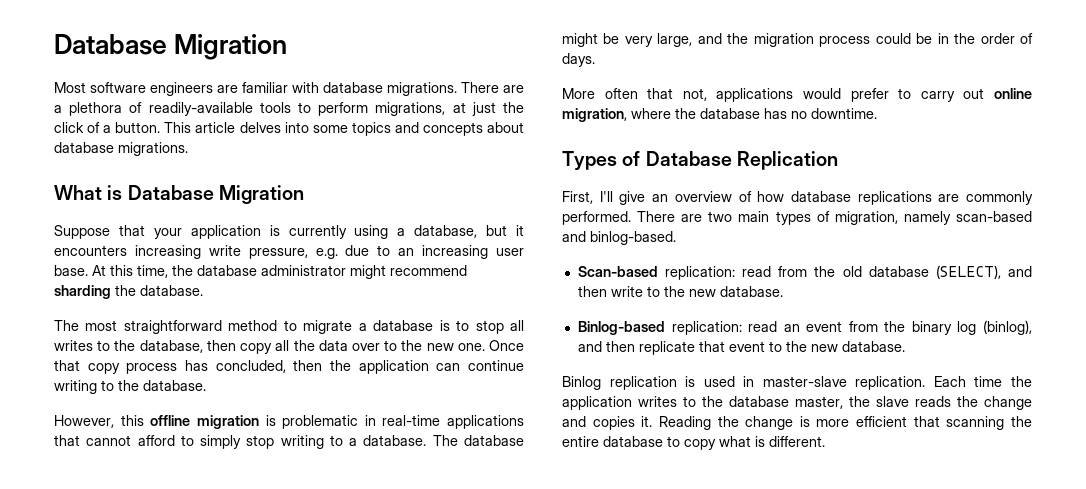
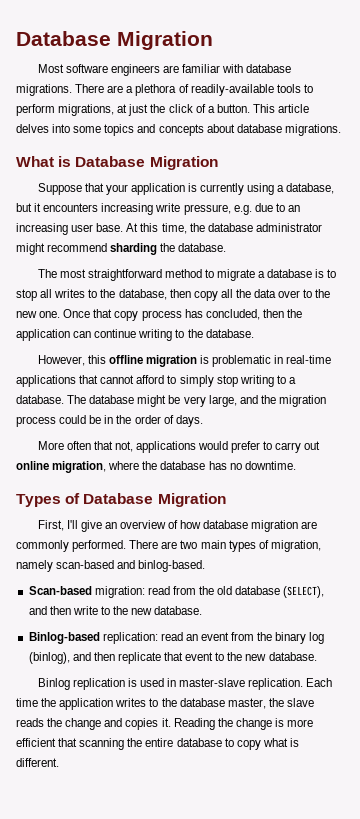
[736,151,838,170] Replication -> [157,493,226,507] Migration
[857,191,932,205] replications -> [251,520,299,532] migration
[665,266,736,280] replication: -> [94,586,145,598] migration:

